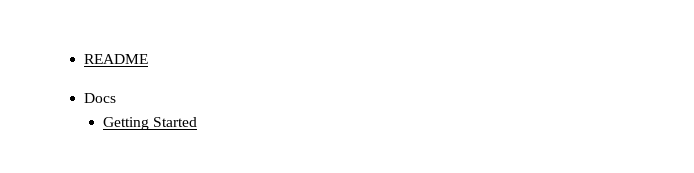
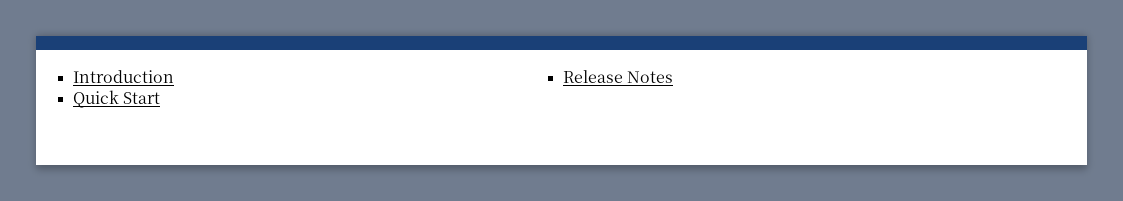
[84,54,149,64] [84,93,117,103] [102,117,197,130] README // Docs // Getting Started -> [72,70,174,83] [72,90,160,108] [562,70,673,83] Introduction // Quick Start // Release Notes

